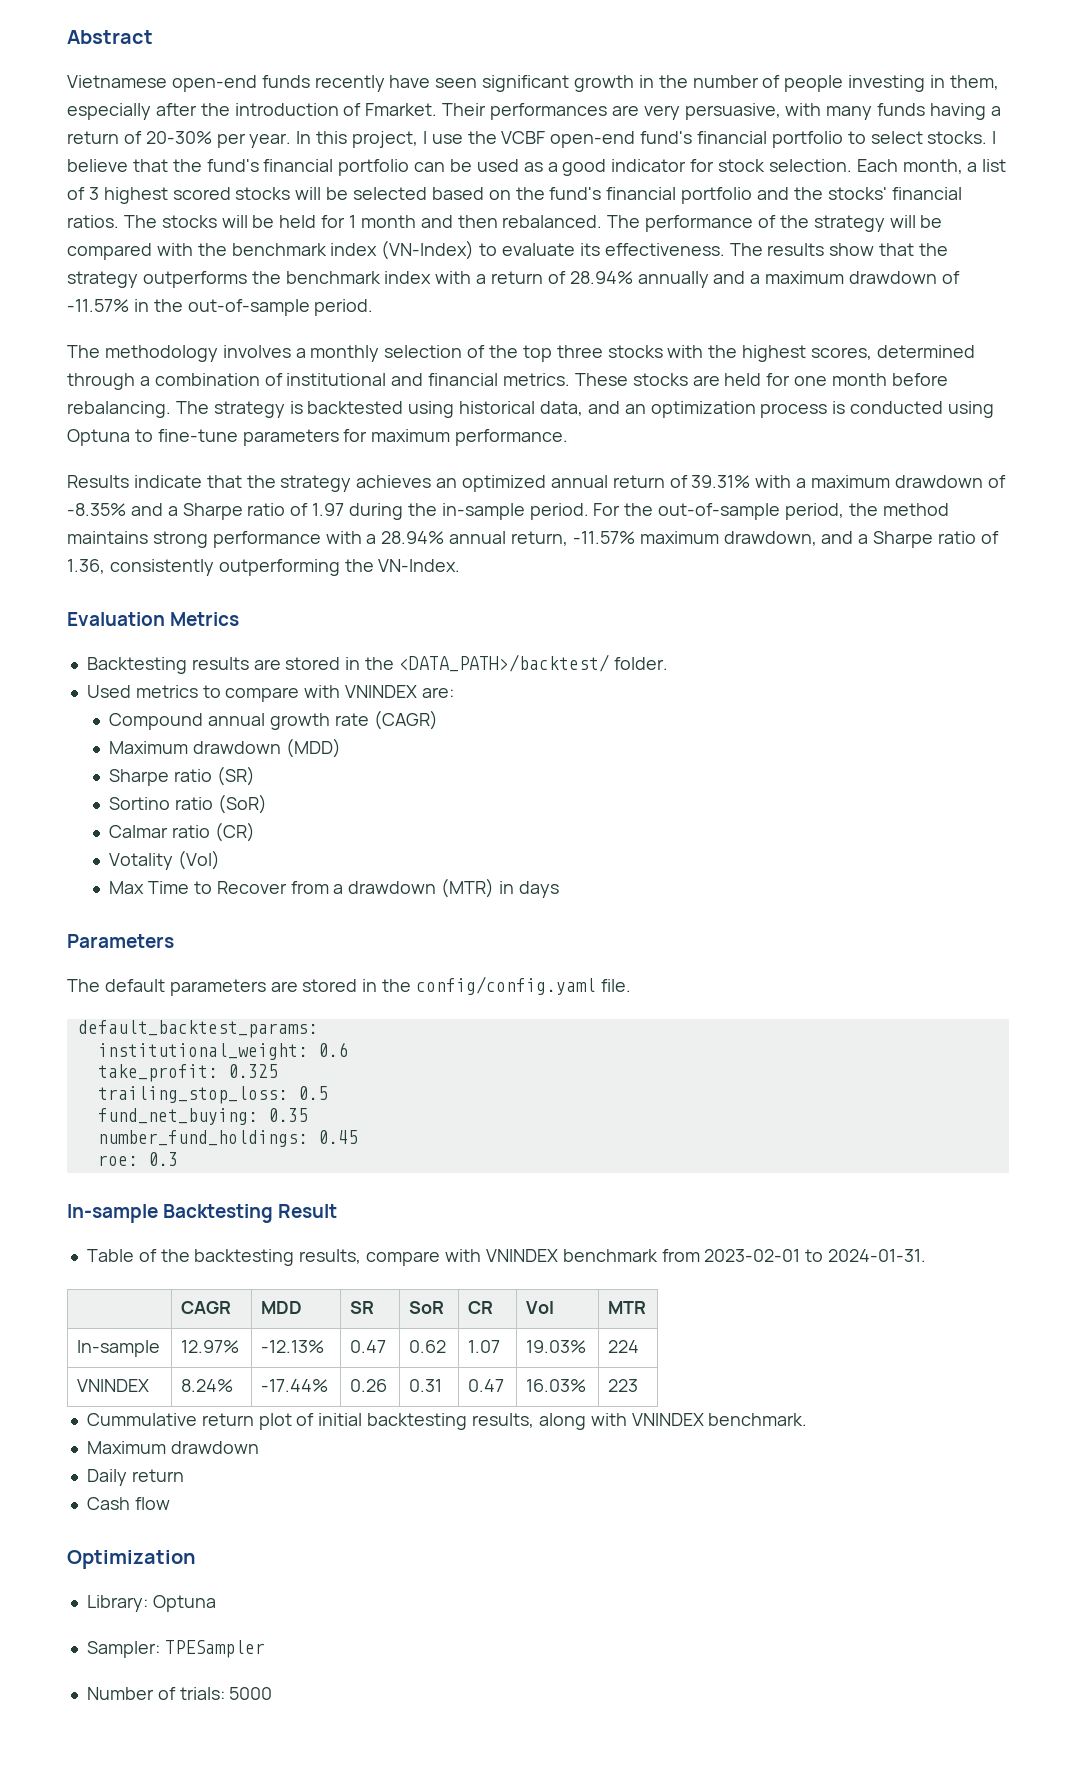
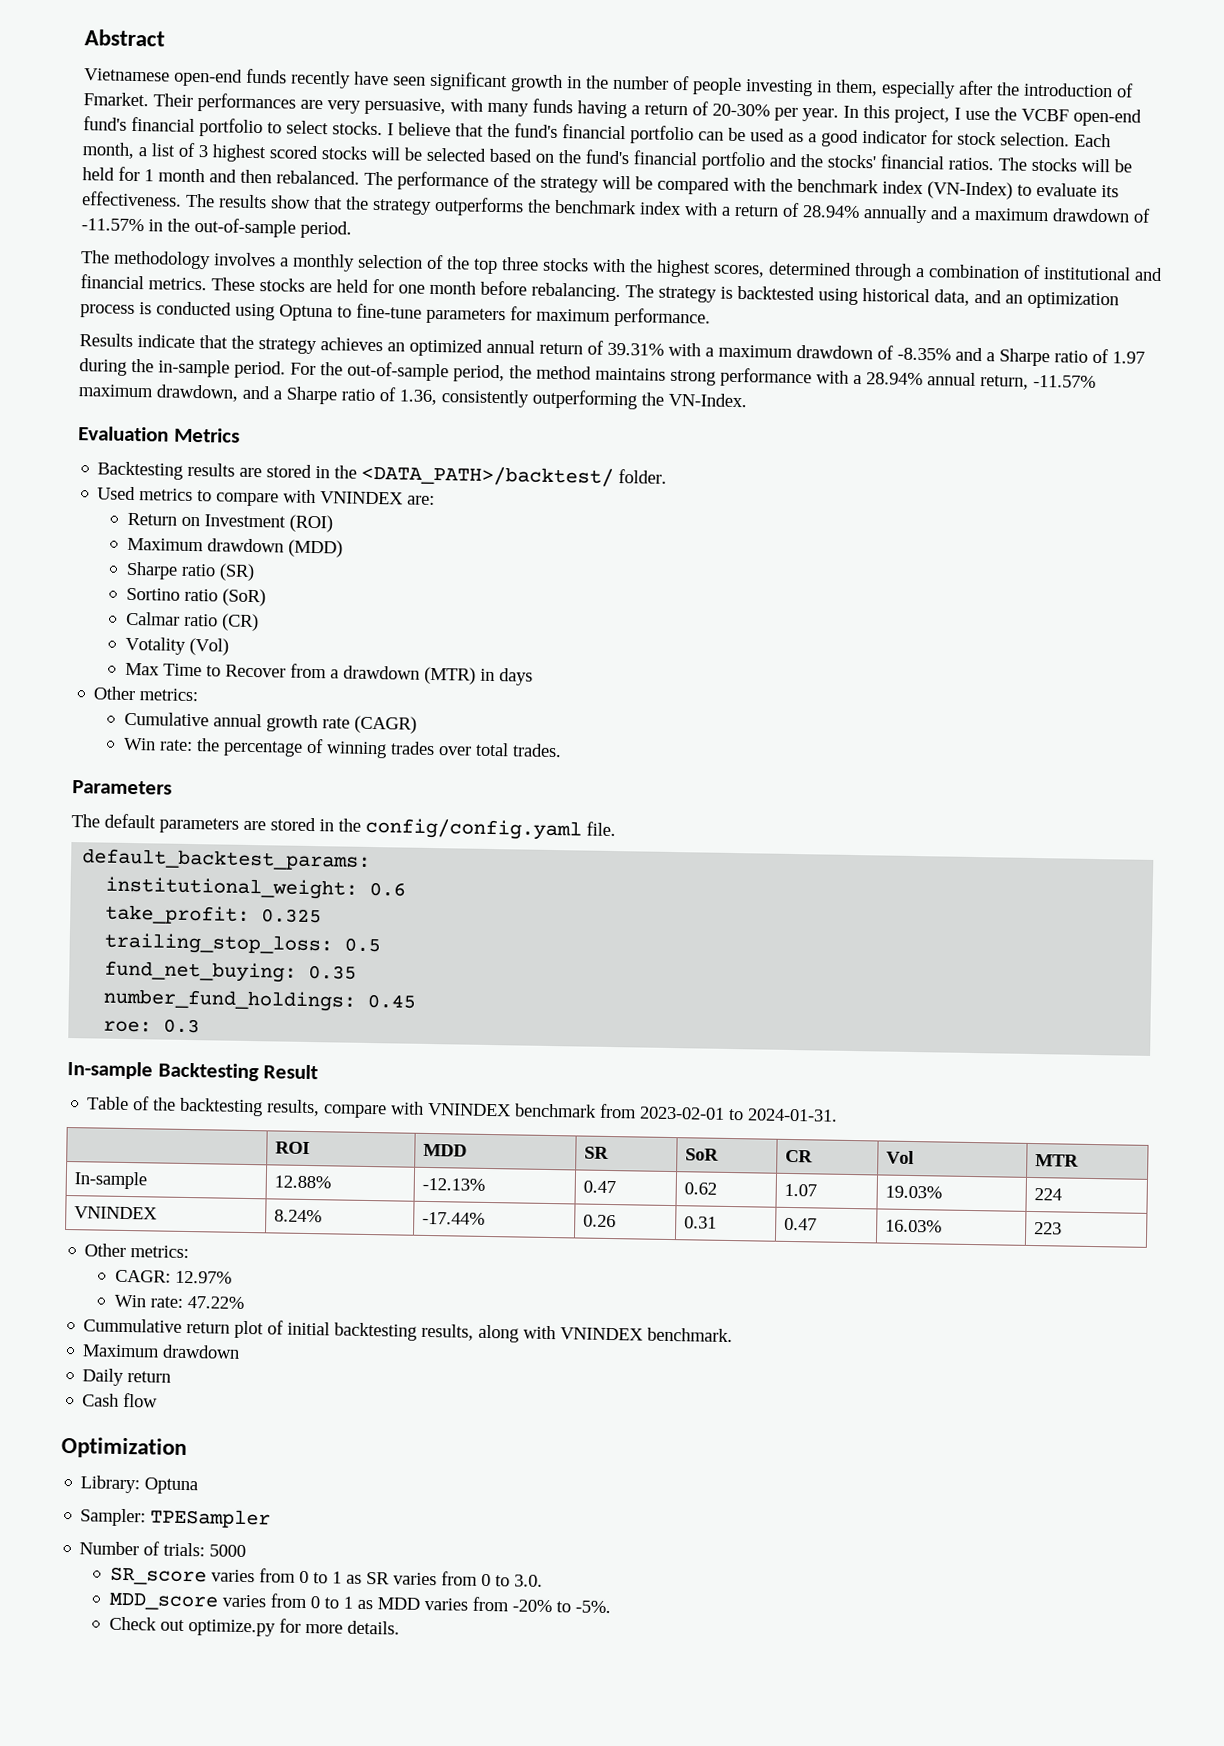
[109,710,438,730] Compound annual growth rate (CAGR) -> [126,512,333,533] Return on Investment (ROI)
(559, 889) none -> [93,686,199,702] [123,711,417,734] [122,737,562,759] // Other metrics: // Cumulative annual growth rate (CAGR) // Win rate: the percentage of winning trades over total trades.
[181,1301,232,1314] CAGR -> [274,1141,310,1155] ROI
[181,1340,240,1353] 12.97% -> [273,1175,331,1189] 12.88%
(639, 1385) none -> [84,1243,190,1259] [114,1269,232,1284] [113,1294,244,1309] // Other metrics: // CAGR: 12.97% // Win rate: 47.22%
(273, 1693) none -> [109,1566,543,1587] [108,1592,611,1614] [108,1616,400,1637] // SR_score varies from 0 to 1 as SR varies from 0 to 3.0. // MDD_score varies from 0 to 1 as MDD varies from -20% to -5%. // Check out optimize.py for more details.

